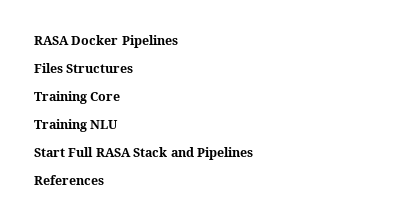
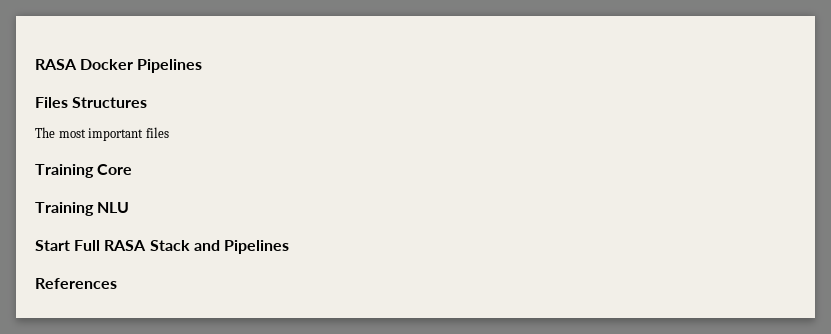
(134, 68) none -> [35,127,169,141] // The most important files

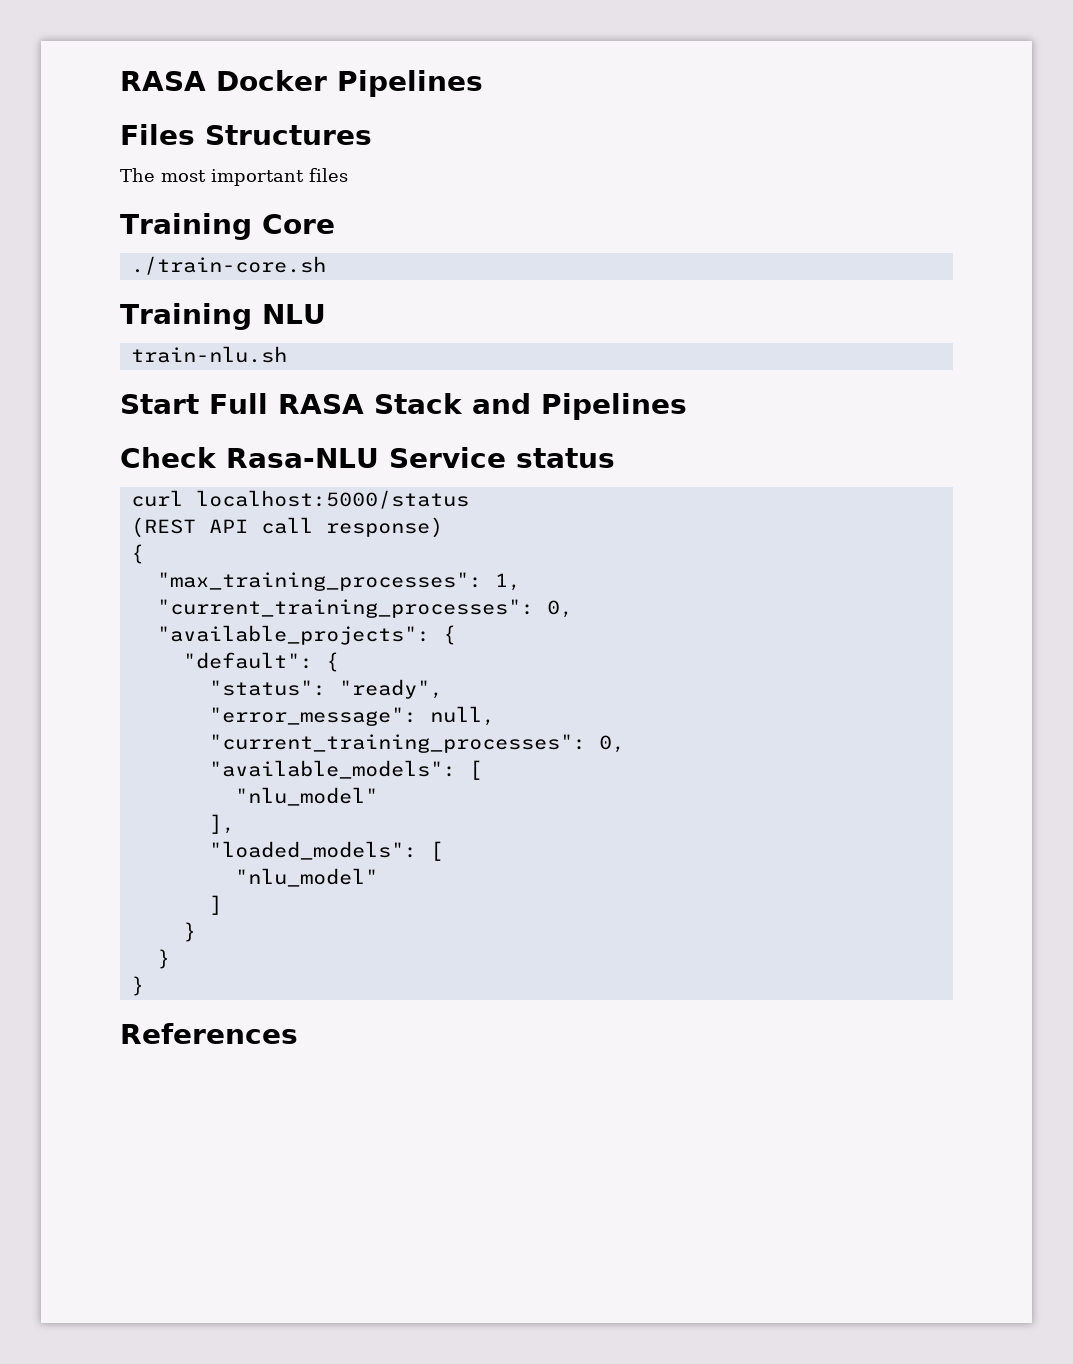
(133, 169) none -> [130,256,326,275] // ./train-core.sh
(130, 207) none -> [130,346,287,363] // train-nlu.sh
(289, 247) none -> [120,447,615,468] [130,490,469,509] [130,517,443,538] [130,544,144,564] [156,572,521,591] [156,599,573,618] [156,625,456,645] [182,652,339,672] [208,679,443,699] [208,706,495,726] [208,734,625,753] [208,760,482,780] [234,787,378,806] [208,814,235,834] [208,841,443,861] [234,868,378,887] [208,895,222,915] [182,922,196,942] [156,949,170,969] [130,976,144,996] // Check Rasa-NLU Service status // curl localhost:5000/status // (REST API call response) // { // "max_training_processes": 1, // "current_training_processes": 0, // "available_projects": { // "default": { // "status": "ready", // "error_message": null, // "current_training_processes": 0, // "available_models": [ // "nlu_model" // ], // "loaded_models": [ // "nlu_model" // ] // } // } // }

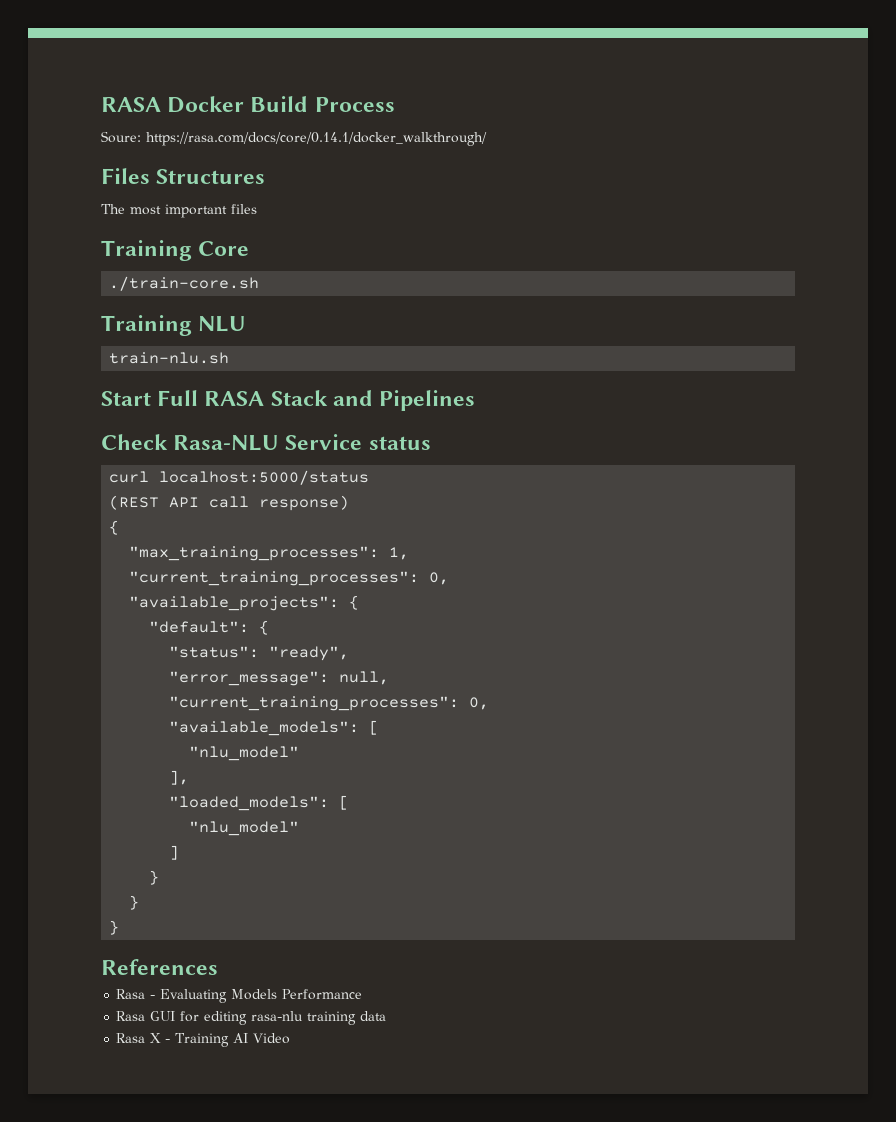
[336,70,483,97] Pipelines -> [250,96,395,112] [101,131,487,146] Build Process // Soure: https://rasa.com/docs/core/0.14.1/docker_walkthrough/
(298, 1033) none -> [116,989,363,1003] [116,1011,387,1025] [116,1033,291,1047] // Rasa - Evaluating Models Performance // Rasa GUI for editing rasa-nlu training data // Rasa X - Training AI Video

